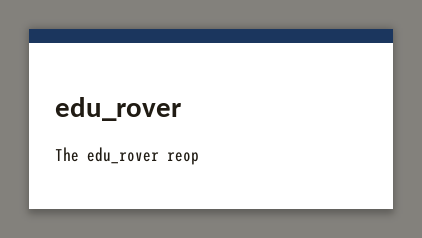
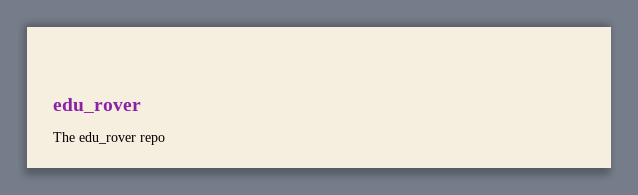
[167,152,199,165] reop -> [140,135,165,145] repo

